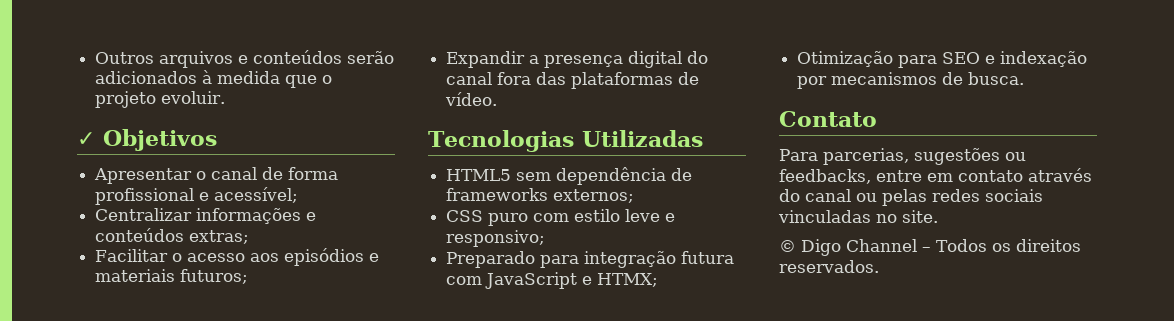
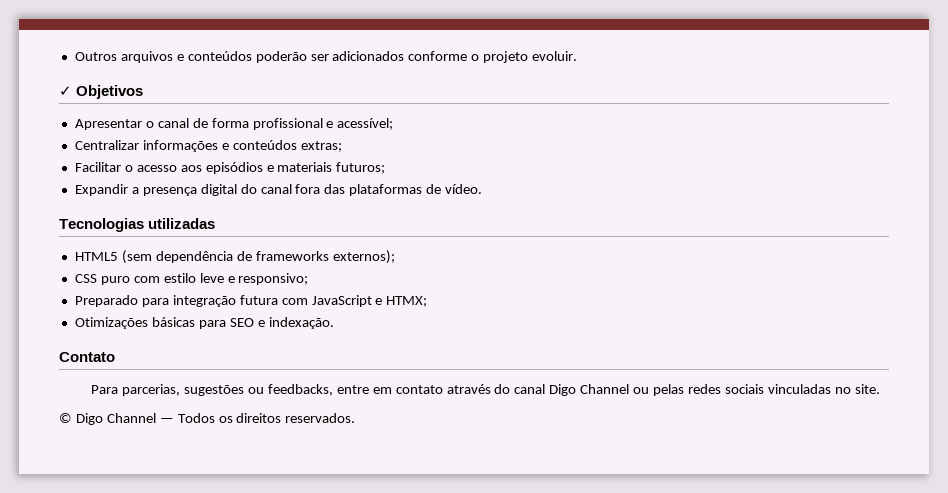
[347,51,395,64] [95,70,318,88] serão adicionados à medida que -> [255,51,468,63] poderão ser adicionados conforme
[581,130,703,147] Utilizadas -> [148,218,216,229] utilizadas
[516,172,552,181] sem -> [121,250,152,264] (sem
[553,189,635,203] externos; -> [332,250,395,264] externos);
[797,51,894,67] Otimização -> [74,317,195,329] Otimizações básicas
[1000,51,1088,67] [797,72,1025,89] indexação por mecanismos de busca. -> [268,317,334,329] indexação.
(851, 195) none -> [549,384,630,396] Digo Channel
[922,247,931,252] – -> [159,418,174,423] —

